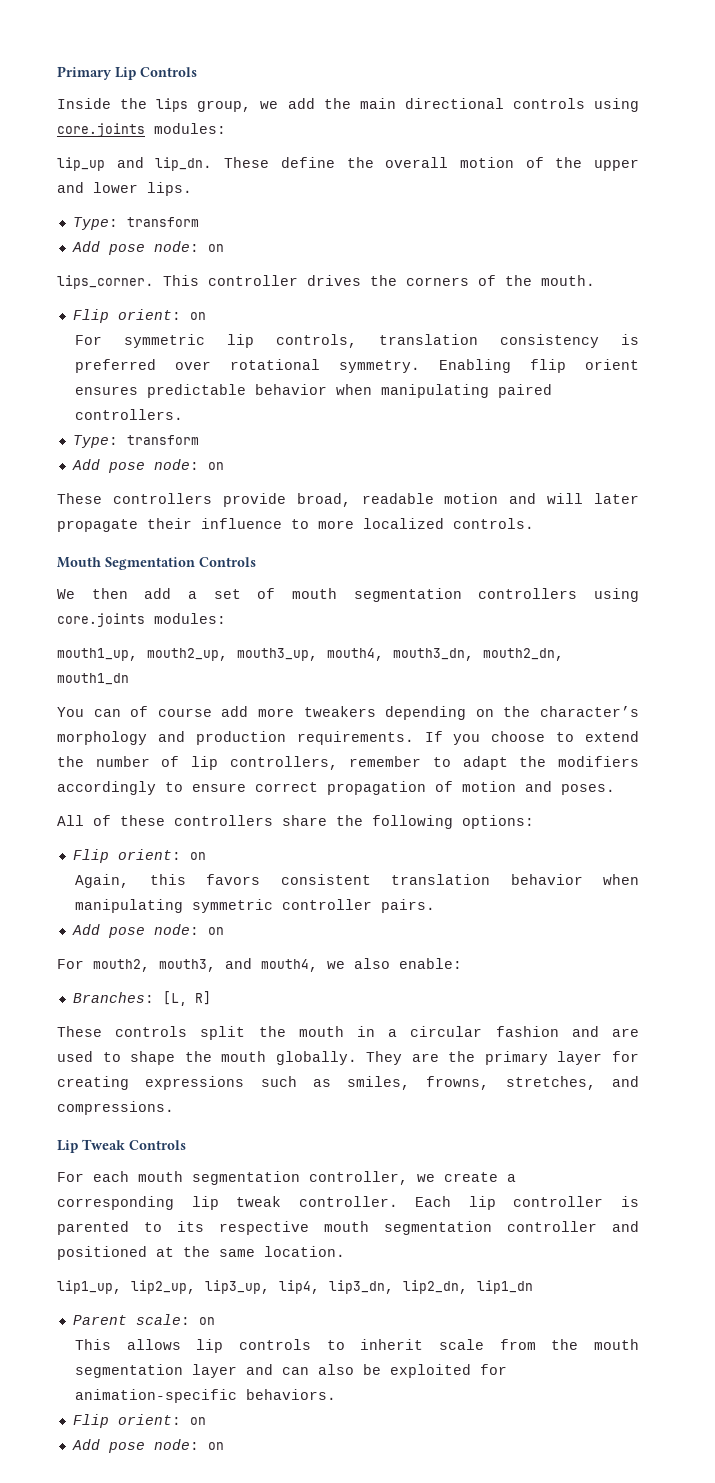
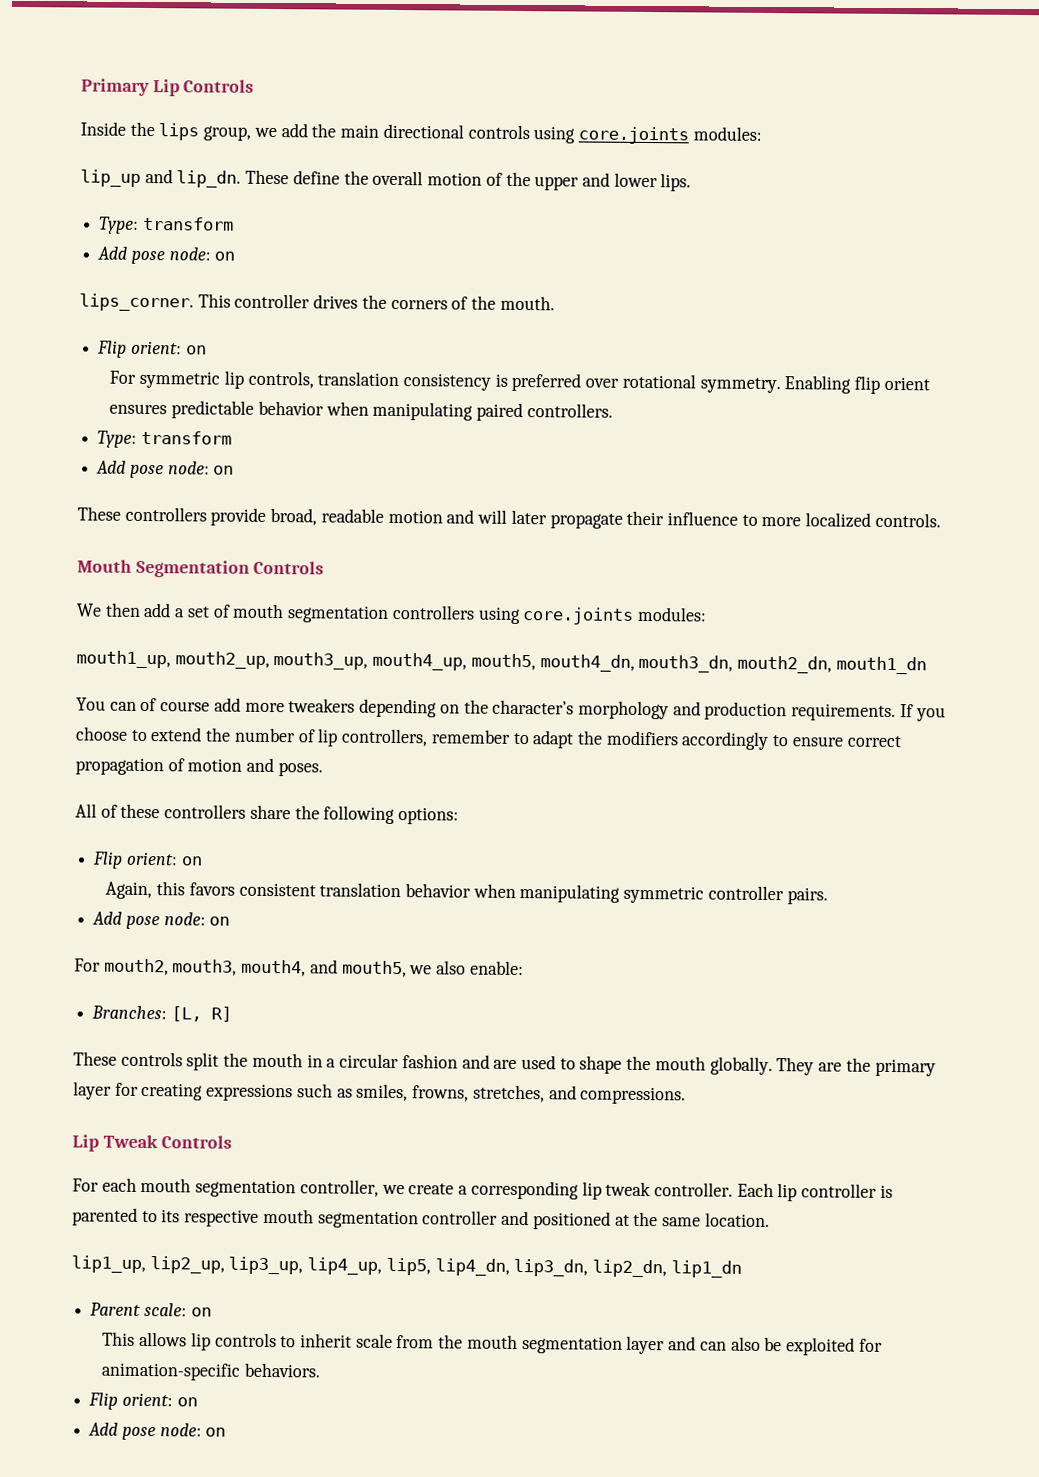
[327,648,384,661] mouth4, -> [372,652,635,672] mouth4_up, mouth5, mouth4_dn,
[225,958,318,972] and mouth4, -> [241,959,407,978] mouth4, and mouth5,
[279,1280,320,1294] lip4, -> [307,1257,510,1276] lip4_up, lip5, lip4_dn,

